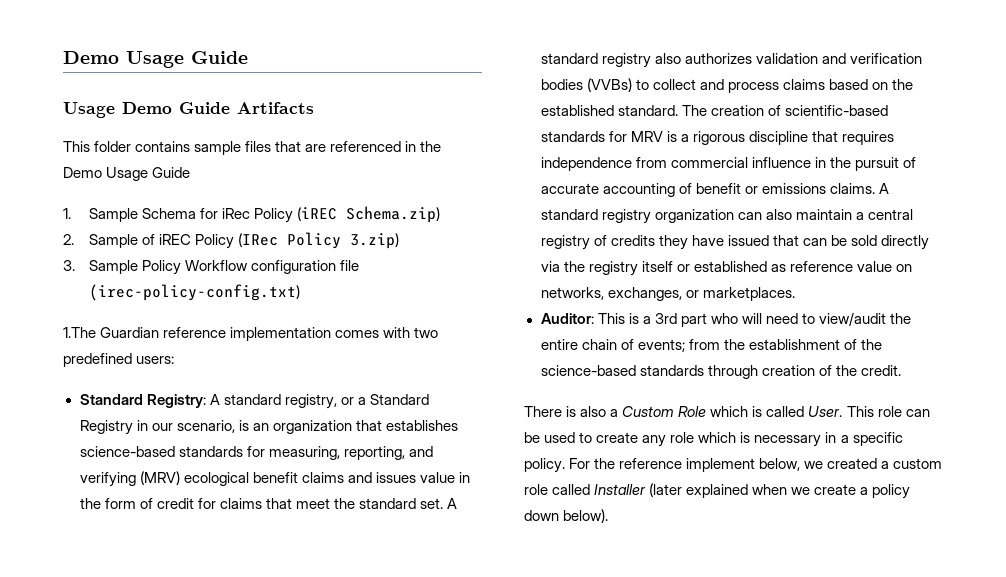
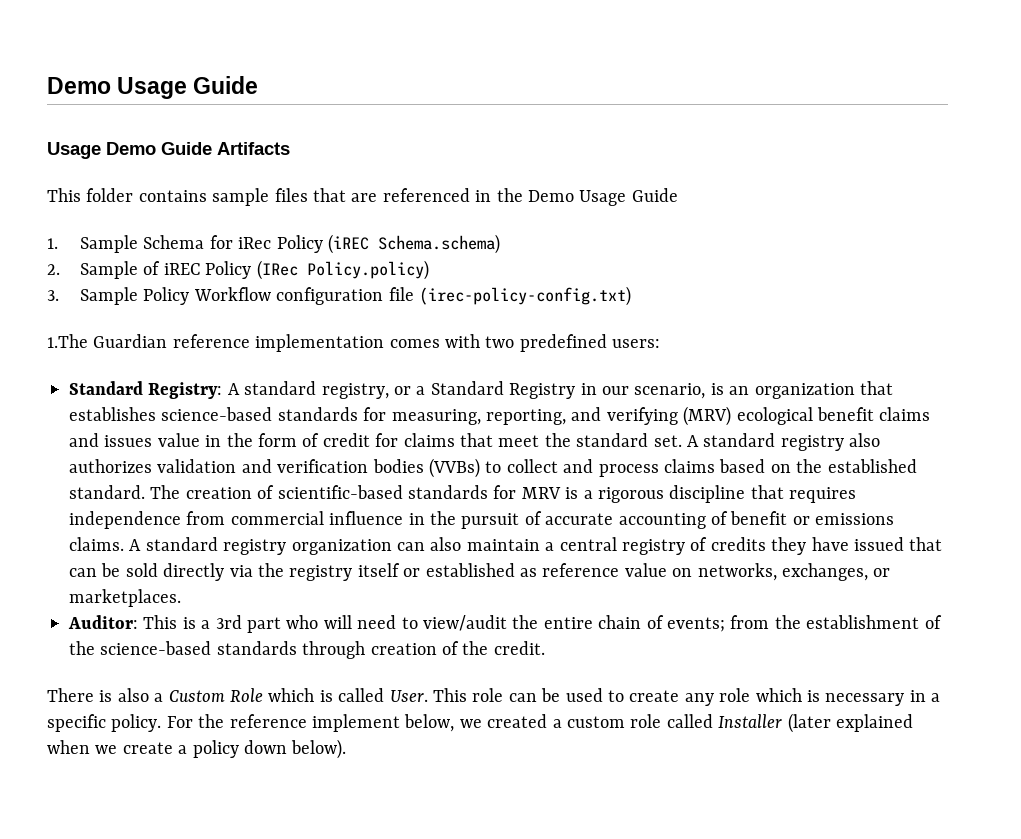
[345,206,440,223] Schema.zip) -> [377,234,500,254] Schema.schema)
[286,232,399,249] Policy 3.zip) -> [306,260,429,280] Policy.policy)

